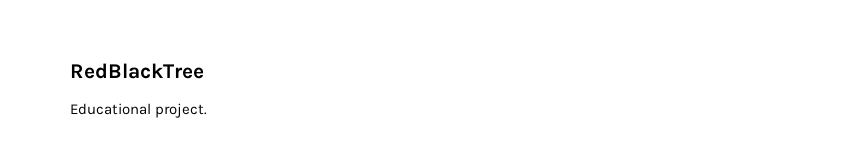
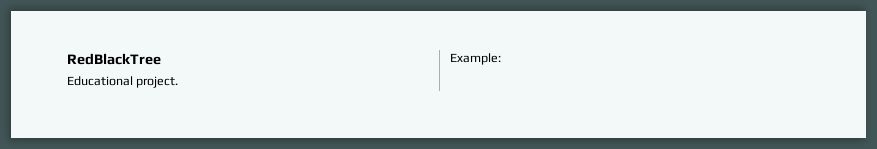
(208, 110) none -> [450,53,501,65] // Example:

